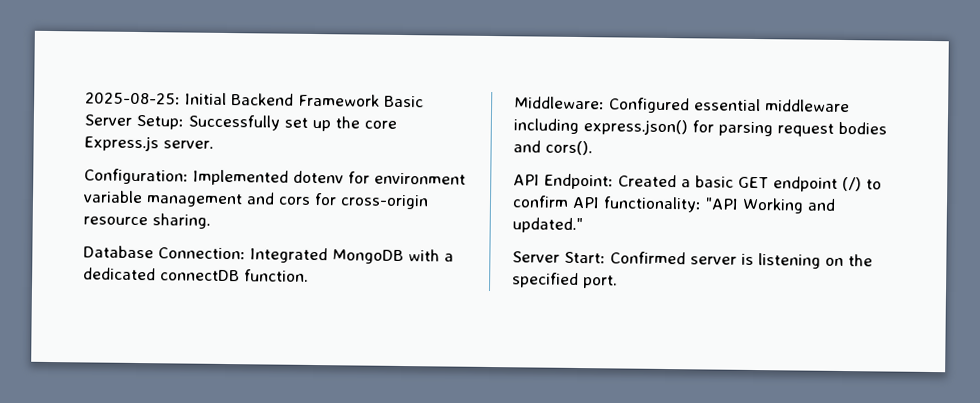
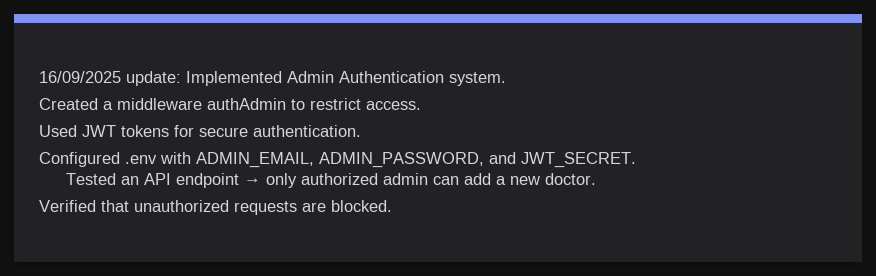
[85,92,424,108] [84,114,397,132] [84,135,214,152] [84,168,466,186] [83,190,429,210] [83,213,211,229] [83,245,454,265] [83,267,309,282] [514,96,850,114] [513,118,887,137] [513,140,593,156] [513,173,882,192] [512,195,836,214] [512,217,583,234] [512,251,873,269] [512,272,618,289] 2025-08-25: Initial Backend Framework Basic Server Setup: Successfully set up the core Express.js server. // Configuration: Implemented dotenv for environment variable management and cors for cross-origin resource sharing. // Database Connection: Integrated MongoDB with a dedicated connectDB function. // Middleware: Configured essential middleware including express.json() for parsing request bodies and cors(). // API Endpoint: Created a basic GET endpoint (/) to confirm API functionality: "API Working and updated." // Server Start: Confirmed server is listening on the specified port. -> [39,71,506,86] [39,98,421,110] [39,125,361,137] [39,152,636,168] [65,173,596,188] [39,200,392,215] 16/09/2025 update: Implemented Admin Authentication system. // Created a middleware authAdmin to restrict access. // Used JWT tokens for secure authentication. // Configured .env with ADMIN_EMAIL, ADMIN_PASSWORD, and JWT_SECRET. // Tested an API endpoint → only authorized admin can add a new doctor. // Verified that unauthorized requests are blocked.

